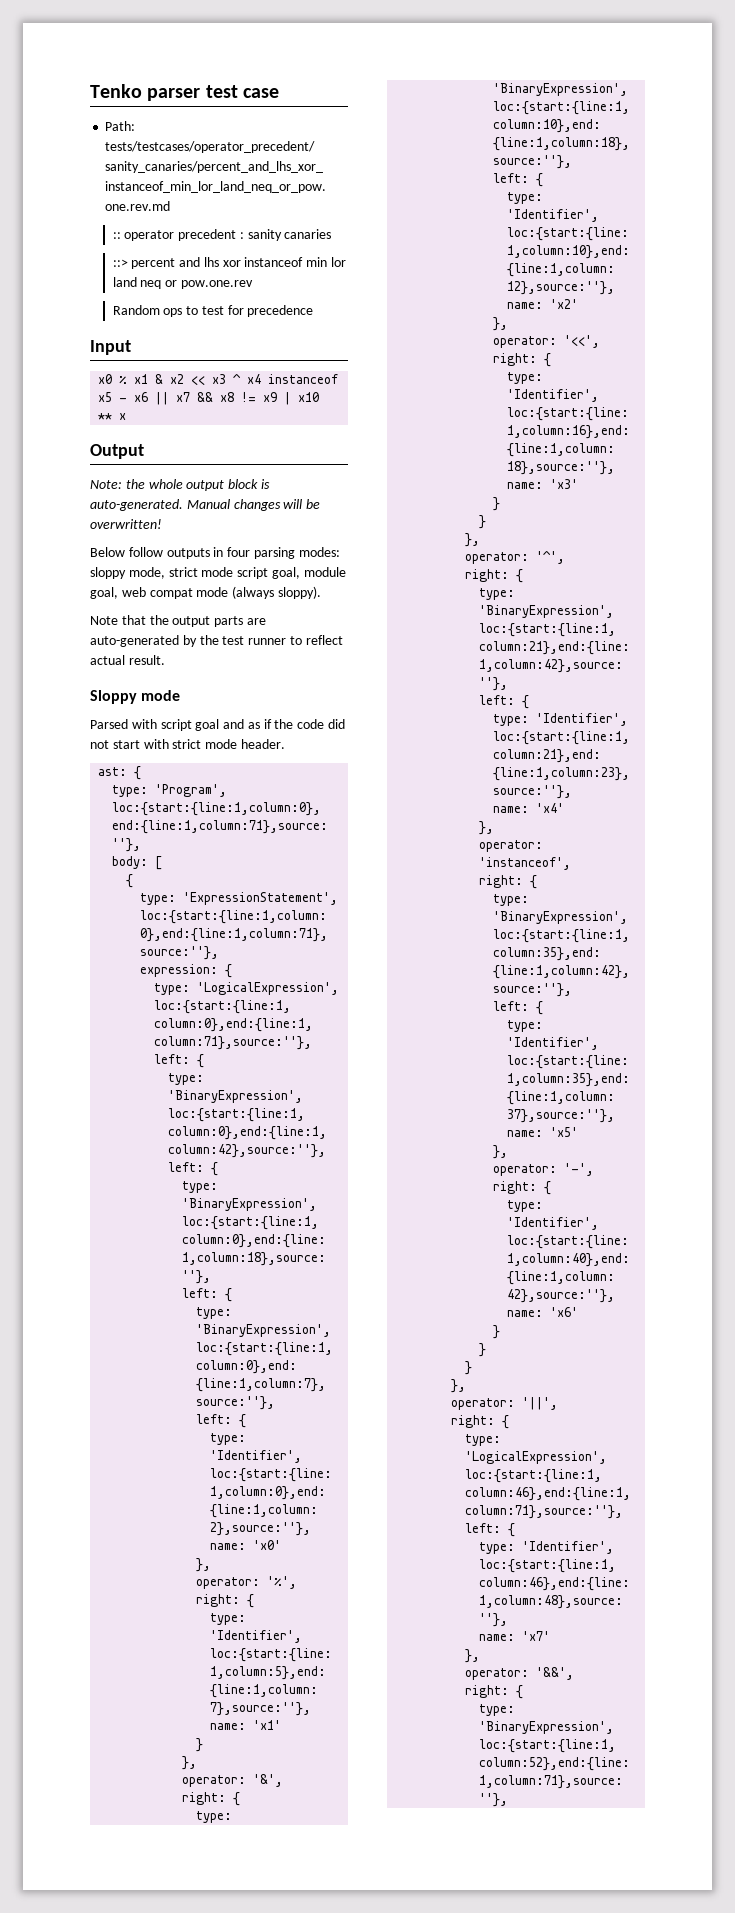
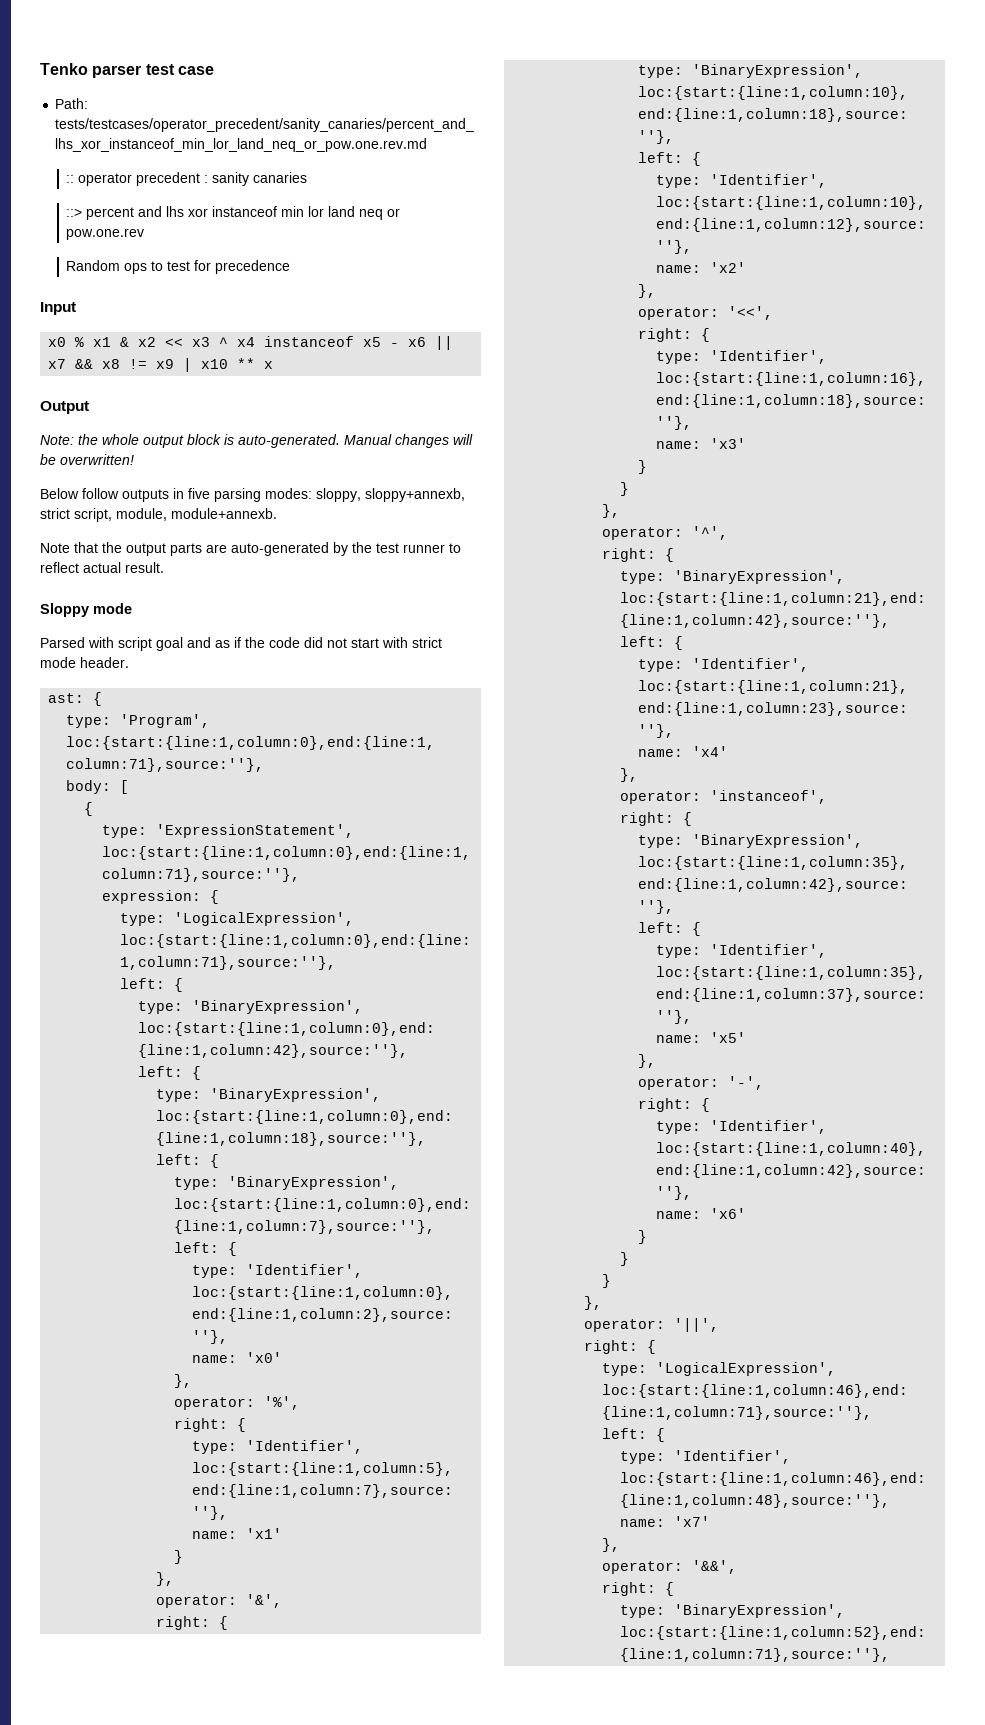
[227,547,251,557] four -> [188,488,210,499] five
[90,567,346,579] [90,586,321,599] sloppy mode, strict mode script goal, module goal, web compat mode (always sloppy). -> [316,488,465,502] [40,508,277,522] sloppy, sloppy+annexb, strict script, module, module+annexb.

